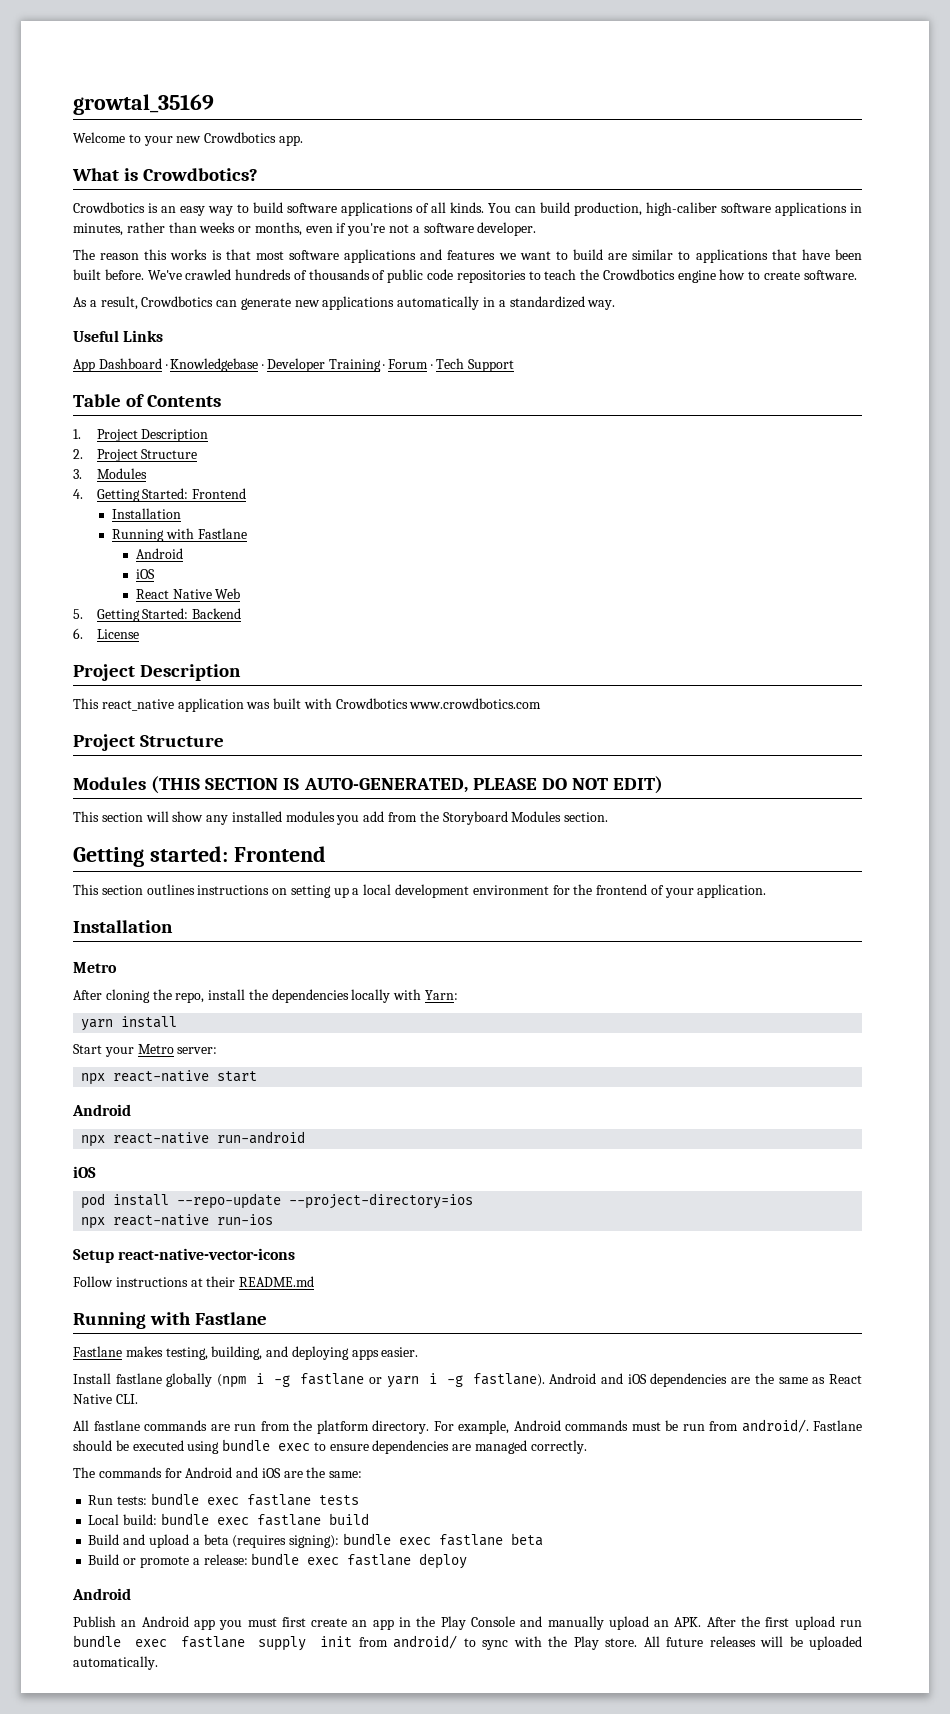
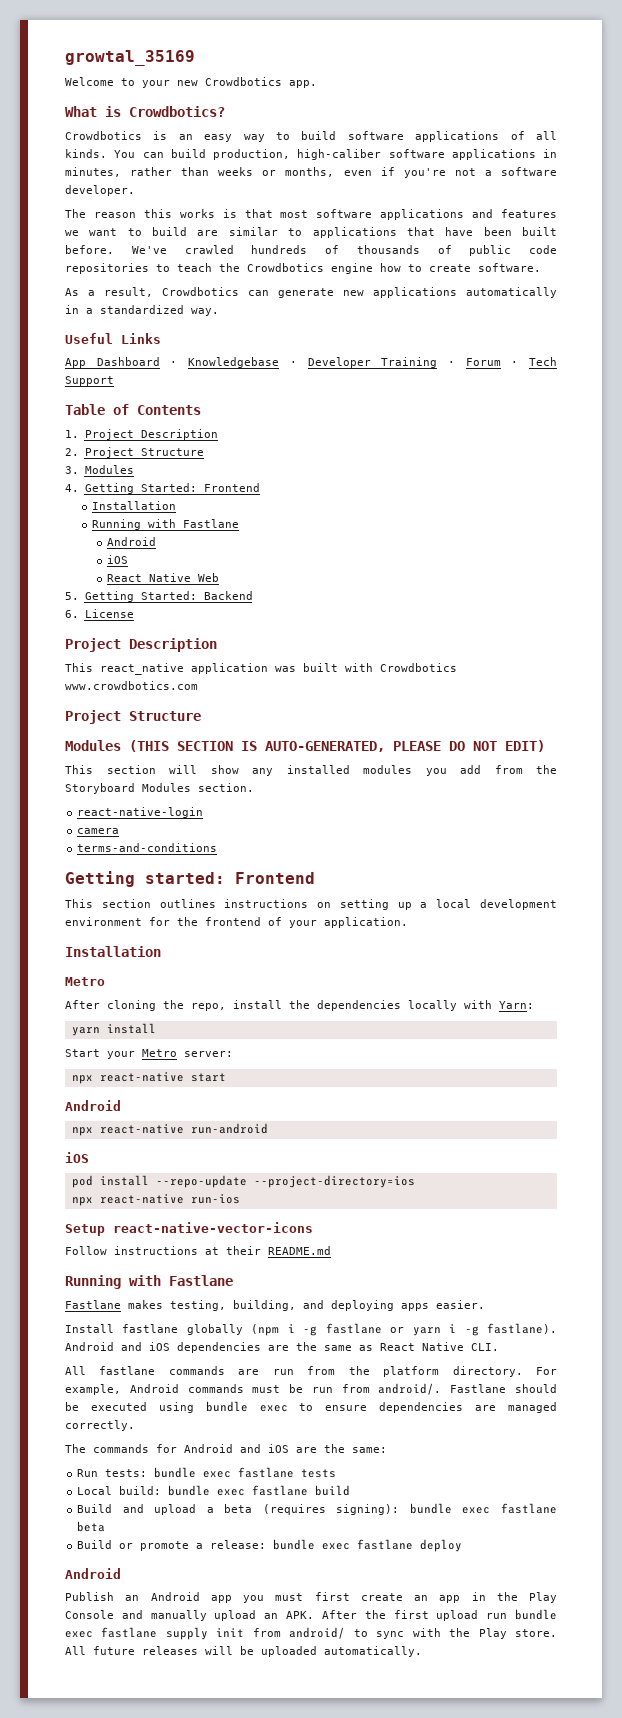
(609, 817) none -> [77,807,204,818] [77,828,120,834] [77,843,218,852] // react-native-login // camera // terms-and-conditions

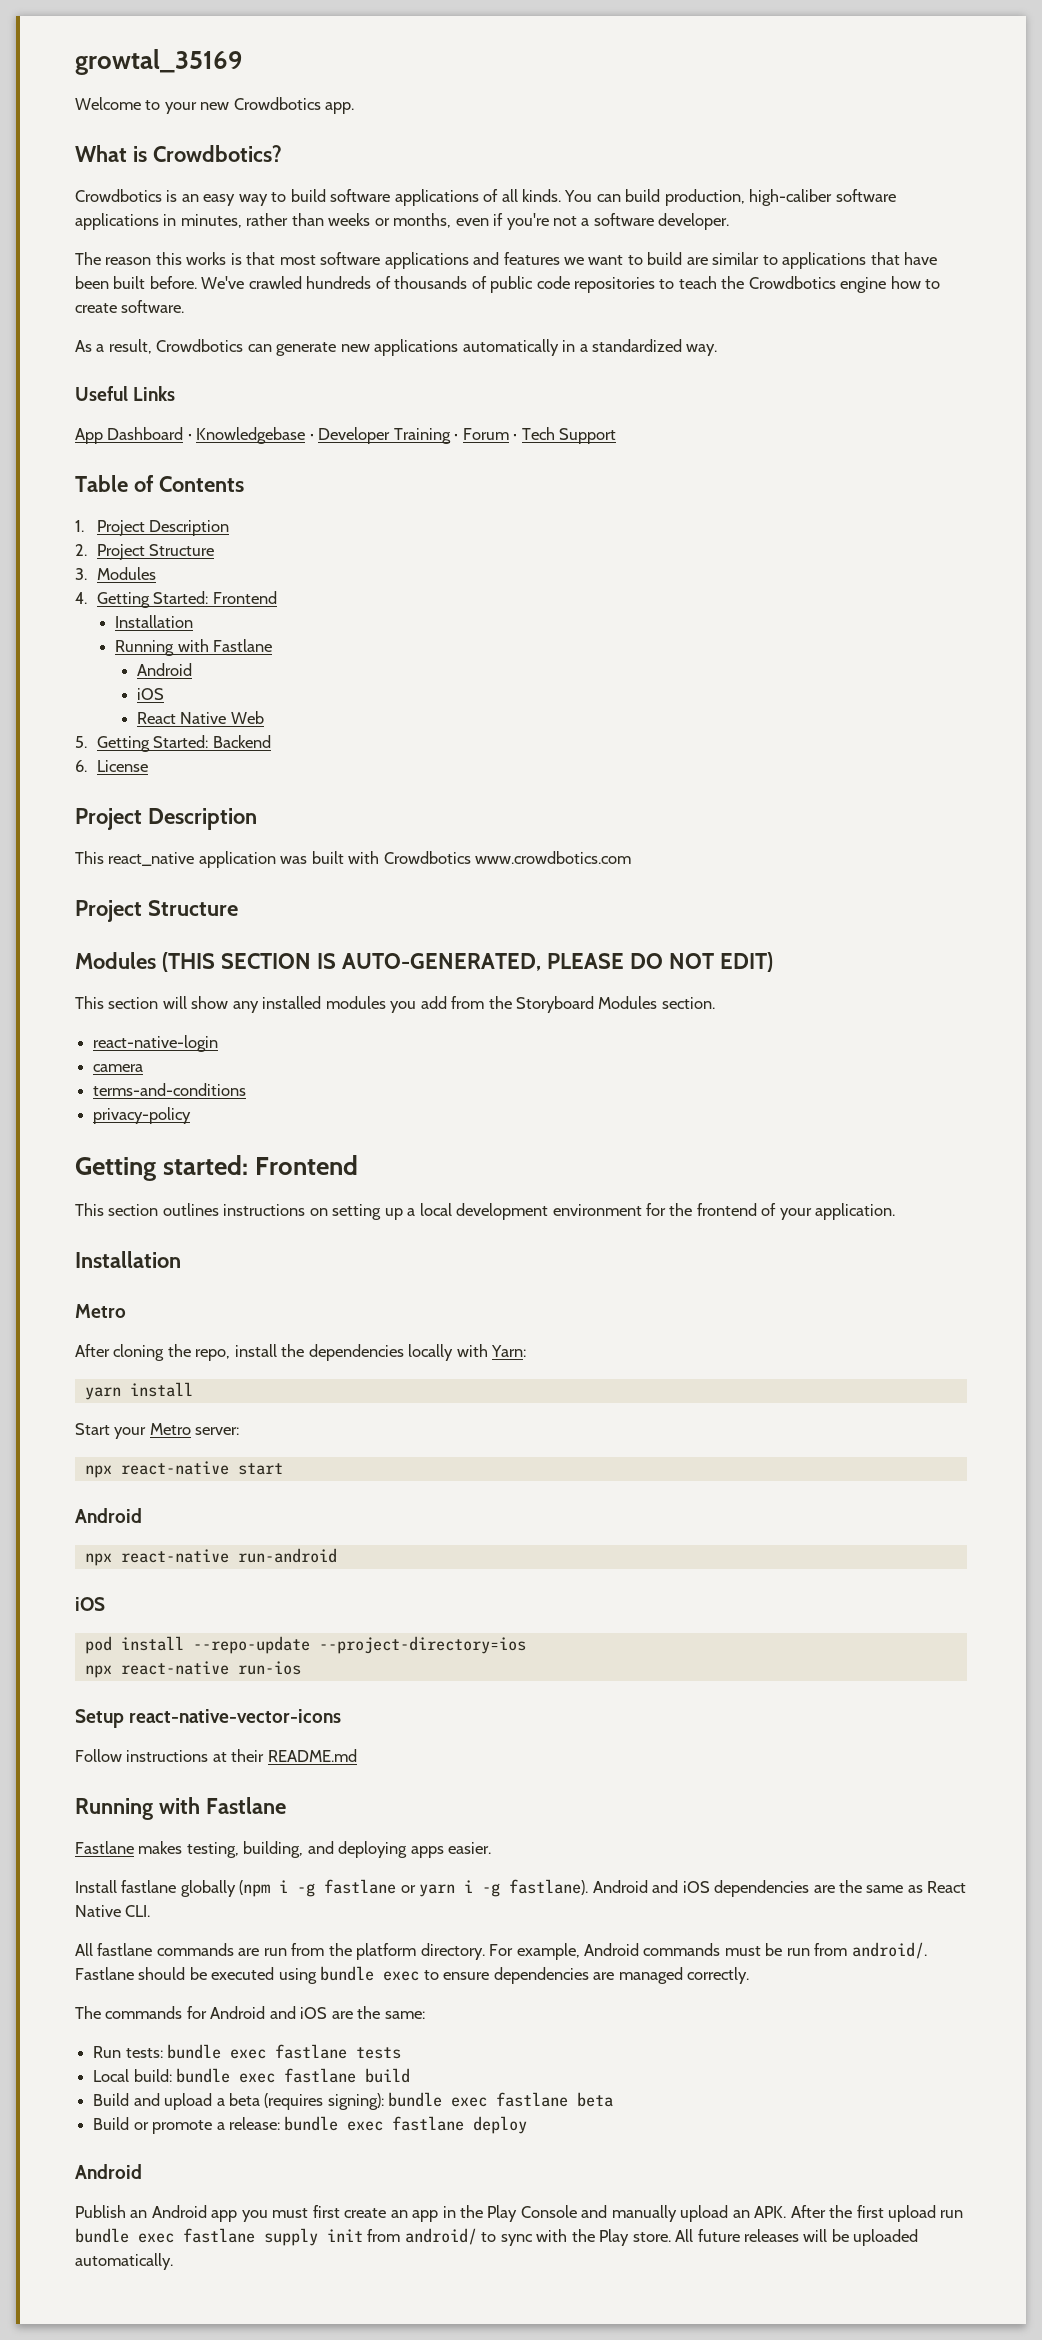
(218, 847) none -> [93,1107,192,1124] // privacy-policy

